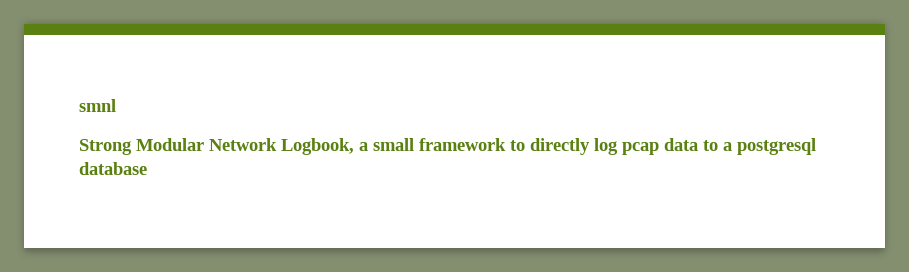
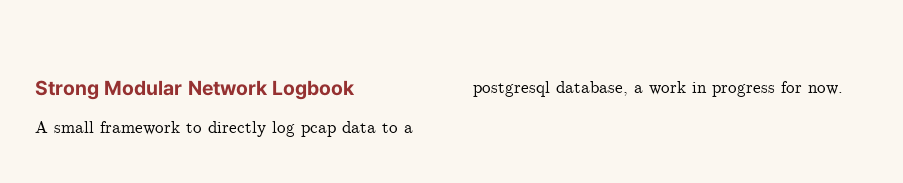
[79,99,116,112] smnl // -> (35, 90) none
[281,138,368,155] Logbook, a -> [272,80,356,100] [35,121,48,133] Logbook // A
[79,162,147,175] database -> [556,81,843,97] database, a work in progress for now.

